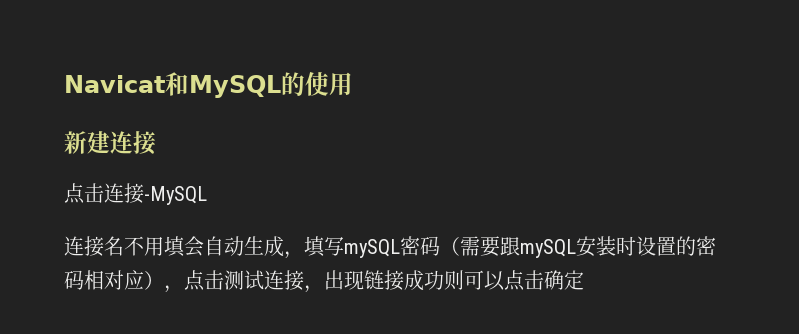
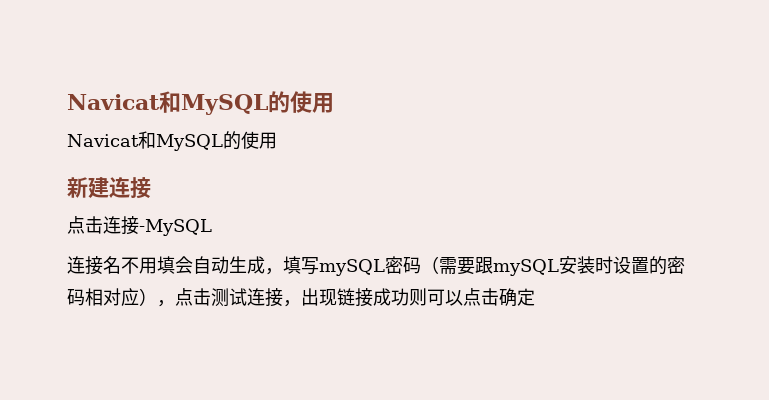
[64,72,353,98] Navicat和MySQL的使用 -> [67,91,334,115] [67,131,277,151] Navicat和MySQL的使用 // Navicat和MySQL的使用

